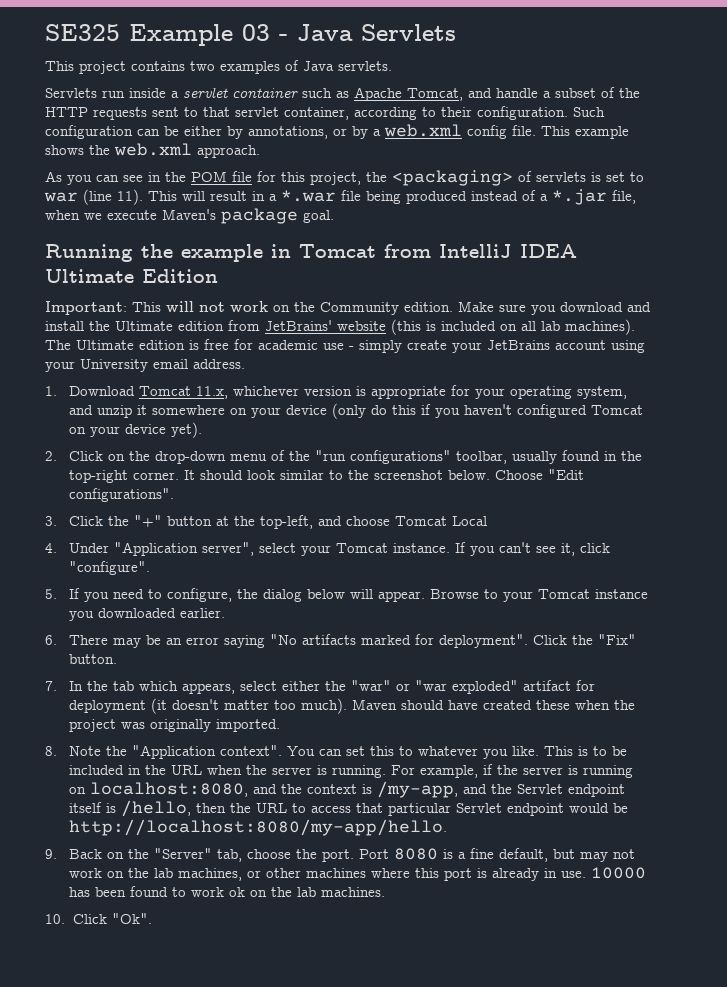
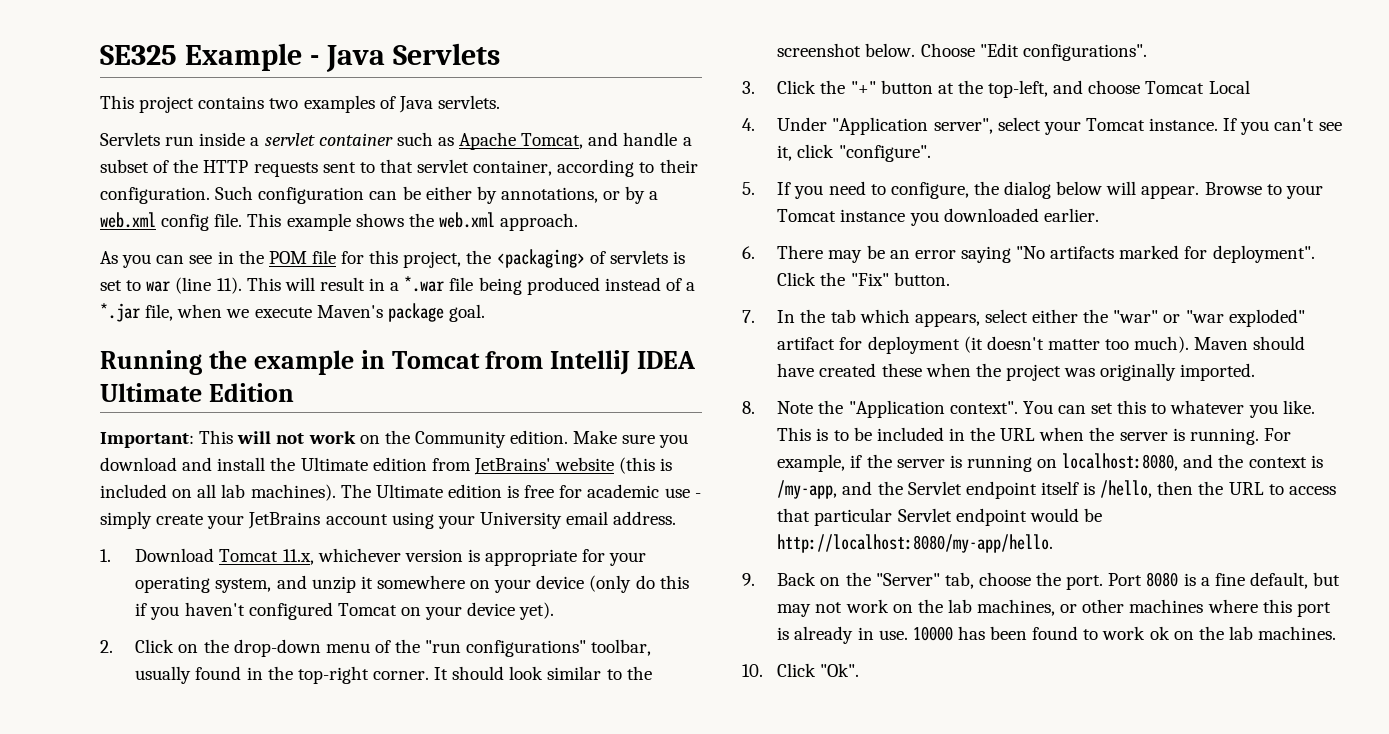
[242,24,270,41] 03 -> (302, 57) none

